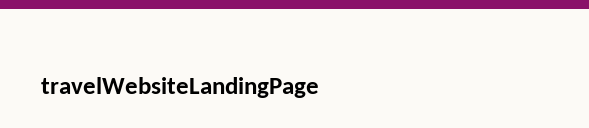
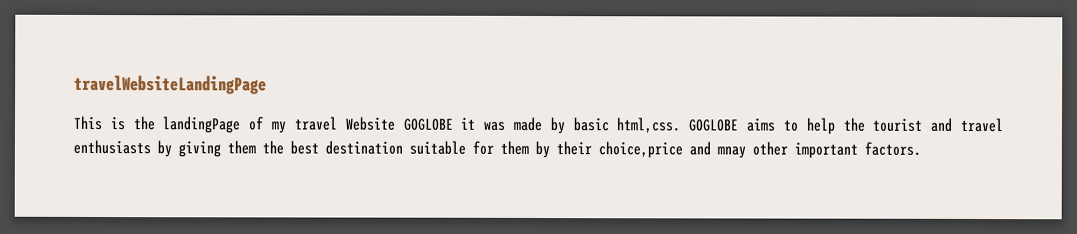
(319, 87) none -> [73,115,1004,135] [73,139,921,159] // This is the landingPage of my travel Website GOGLOBE it was made by basic html,css. GOGLOBE aims to help the tourist and travel enthusiasts by giving them the best destination suitable for them by their choice,price and mnay other important factors.

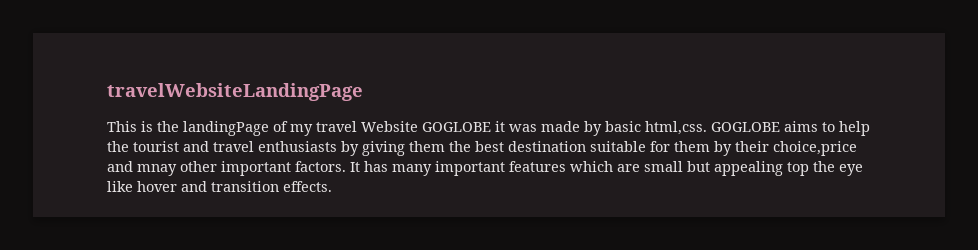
(921, 148) none -> [350,161,863,176] [107,181,332,192] It has many important features which are small but appealing top the eye like hover and transition effects.

